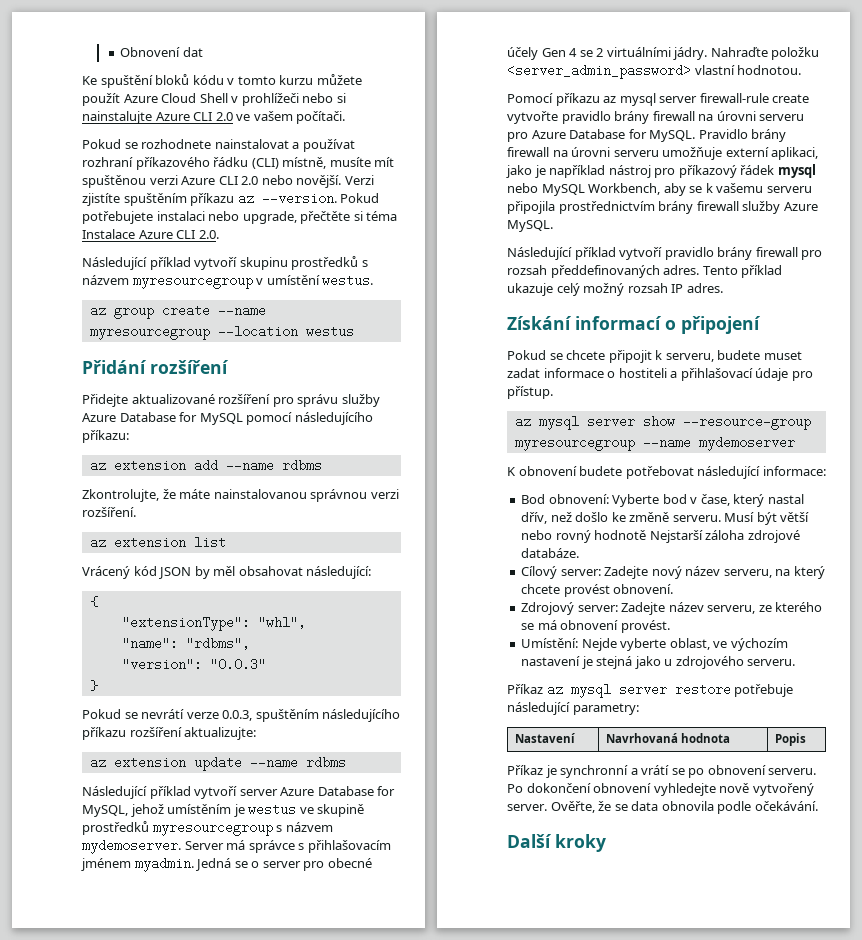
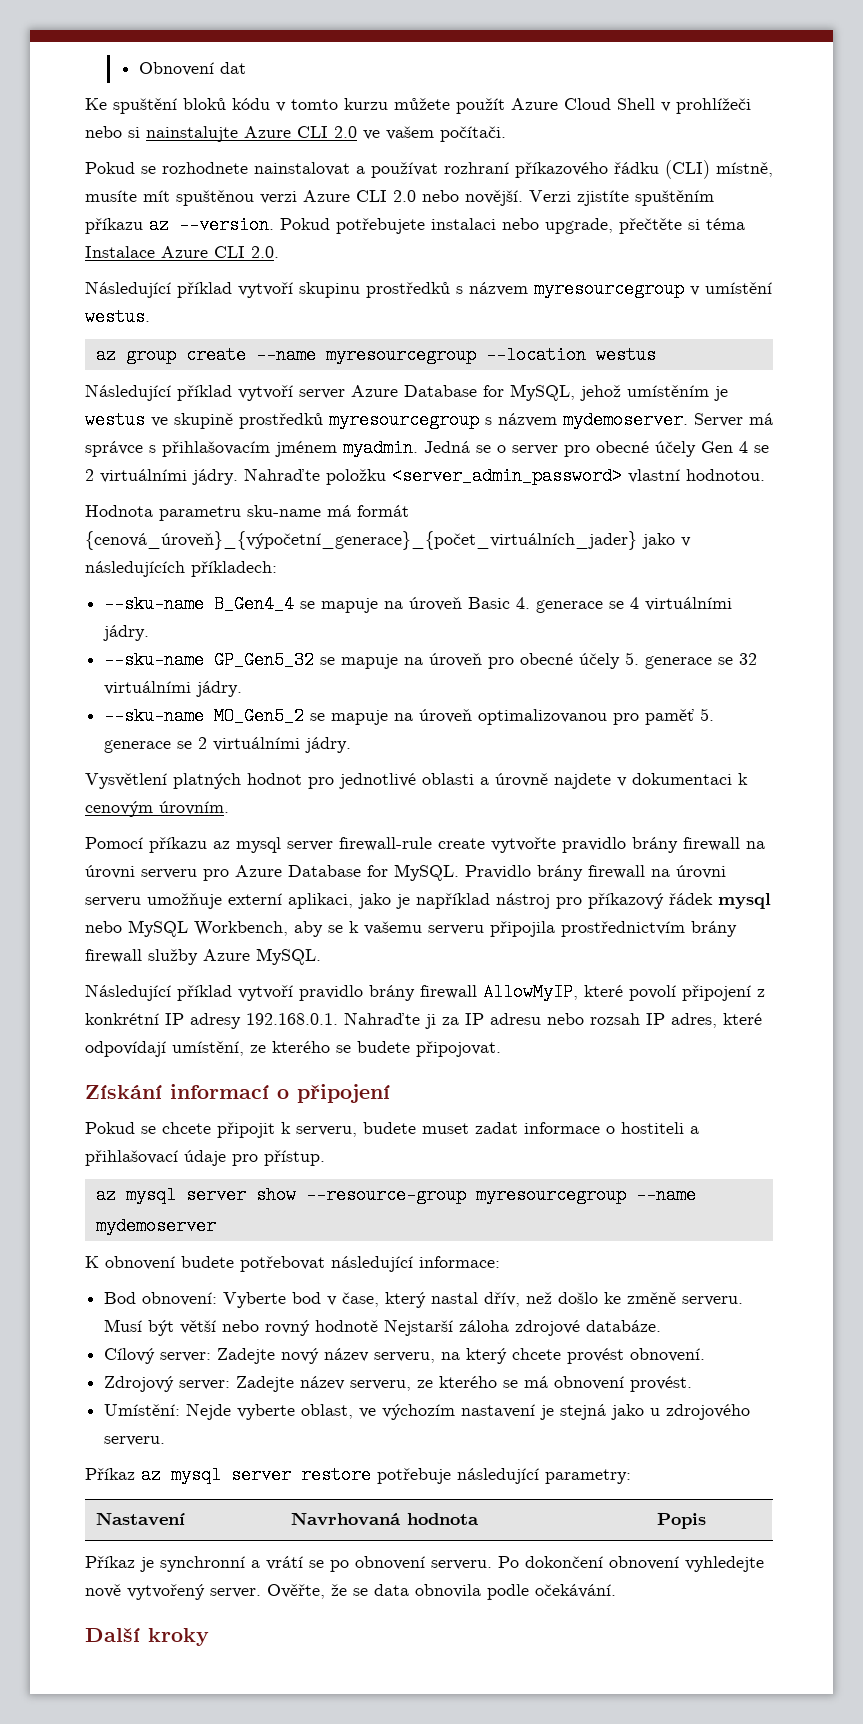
[82,360,229,374] [82,394,380,407] [82,412,373,425] [82,430,129,443] [89,459,322,472] [82,489,399,502] [82,507,136,517] [89,536,226,549] [82,566,372,579] [89,596,98,607] [121,616,306,631] [121,637,250,650] [121,658,266,671] [89,680,98,691] [82,709,401,722] [82,727,257,740] [89,756,346,771] // Přidání rozšíření // Přidejte aktualizované rozšíření pro správu služby Azure Database for MySQL pomocí následujícího příkazu: // az extension add --name rdbms // Zkontrolujte, že máte nainstalovanou správnou verzi rozšíření. // az extension list // Vrácený kód JSON by měl obsahovat následující: // { // "extensionType": "whl", // "name": "rdbms", // "version": "0.0.3" // } // Pokud se nevrátí verze 0.0.3, spuštěním následujícího příkazu rozšíření aktualizujte: // az extension update --name rdbms -> (656, 355) none
(802, 70) none -> [85,505,409,521] [85,531,691,550] [85,561,277,577] [104,595,733,613] [103,625,150,641] [104,651,758,669] [104,681,243,697] [104,707,715,725] [104,737,352,753] [85,773,748,789] [85,801,229,817] // Hodnota parametru sku-name má formát {cenová_úroveň}_{výpočetní_generace}_{počet_virtuálních_jader} jako v následujících příkladech: // --sku-name B_Gen4_4 se mapuje na úroveň Basic 4. generace se 4 virtuálními jádry. // --sku-name GP_Gen5_32 se mapuje na úroveň pro obecné účely 5. generace se 32 virtuálními jádry. // --sku-name MO_Gen5_2 se mapuje na úroveň optimalizovanou pro paměť 5. generace se 2 virtuálními jádry. // Vysvětlení platných hodnot pro jednotlivé oblasti a úrovně najdete v dokumentaci k cenovým úrovním.
[801,250,823,260] [507,265,783,278] [507,283,723,296] pro rozsah předdefinovaných adres. Tento příklad ukazuje celý možný rozsah IP adres. -> [483,983,765,1001] [85,1012,762,1029] [85,1041,501,1057] AllowMyIP, které povolí připojení z konkrétní IP adresy 192.168.0.1. Nahraďte ji za IP adresu nebo rozsah IP adres, které odpovídají umístění, ze kterého se budete připojovat.

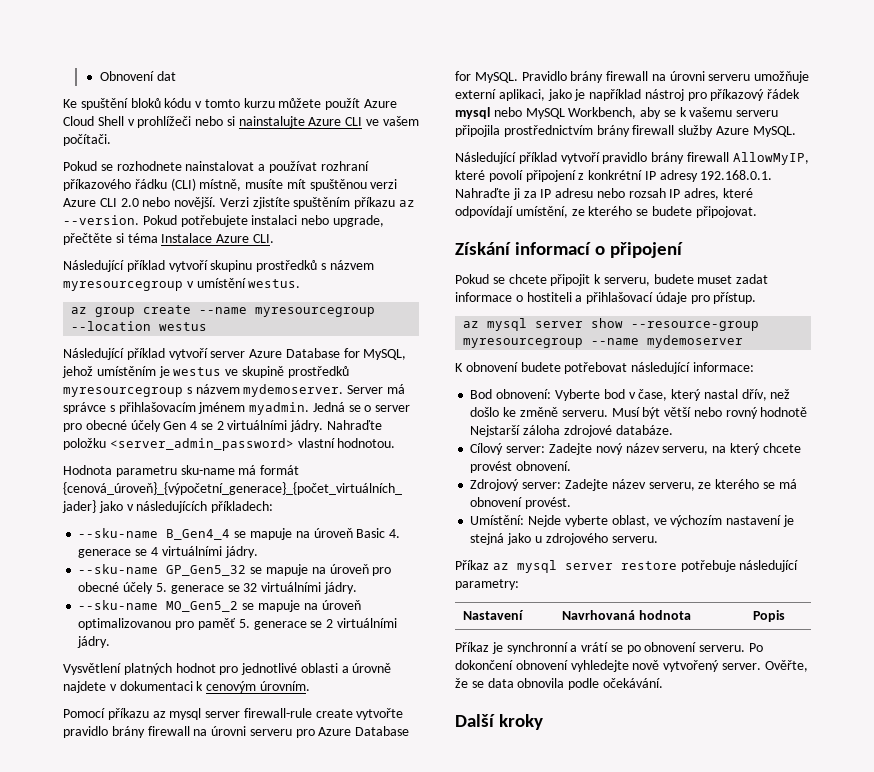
[334,126,357,138] 2.0 -> (363, 121) none
[214,246,279,258] CLI 2.0. -> [252,234,274,243] CLI.

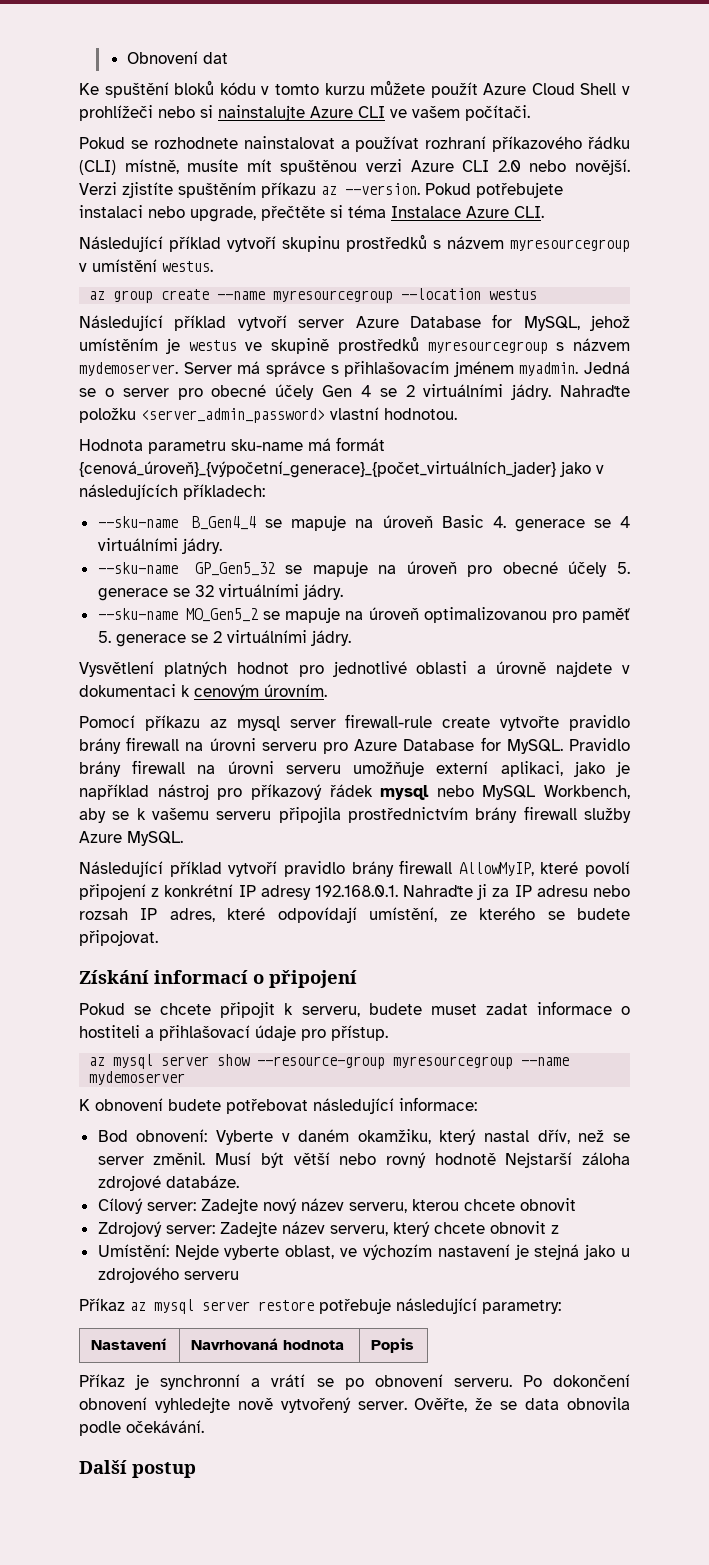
[603,389,668,401] bod v čase, -> [281,1129,431,1144] v daném okamžiku,
[470,407,608,417] došlo ke změně serveru. -> [612,1133,630,1142] [97,1152,206,1165] se server změnil.
[712,443,801,455] [470,461,572,473] na který chcete provést obnovení. -> [411,1198,576,1211] kterou chcete obnovit
[698,479,797,489] [470,497,572,509] ze kterého se má obnovení provést. -> [392,1221,559,1237] který chcete obnovit z
[611,536,658,543] serveru. -> [183,1271,239,1280] serveru
[499,714,544,730] kroky -> [132,1462,196,1478] postup

